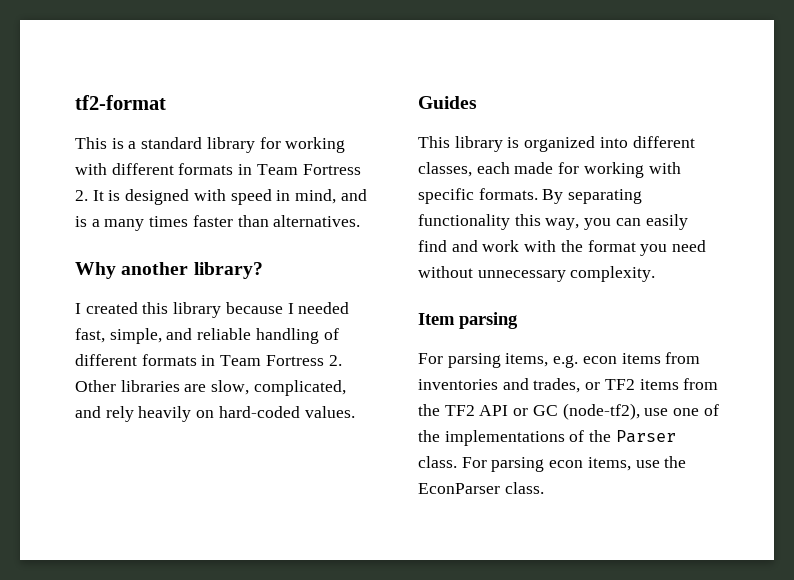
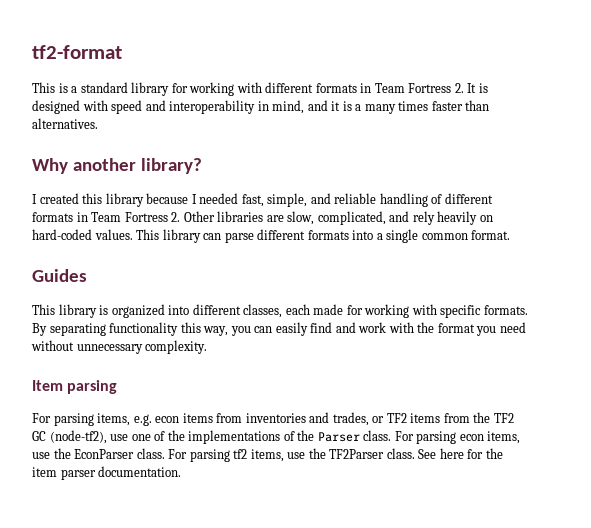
(272, 197) none -> [145,100,256,114] and interoperability
(367, 195) none -> [331,101,341,111] it
(355, 412) none -> [136,229,511,243] This library can parse different formats into a single common format.
[479,405,529,416] API or -> (514, 418) none
(544, 488) none -> [168,448,503,462] [32,466,182,480] For parsing tf2 items, use the TF2Parser class. See here for the item parser documentation.

